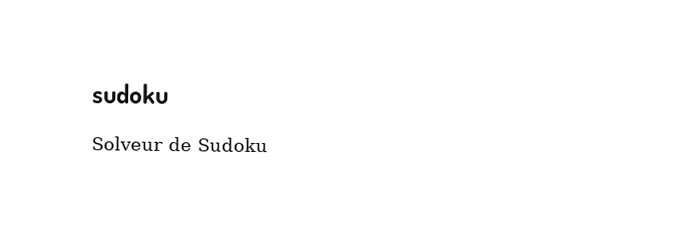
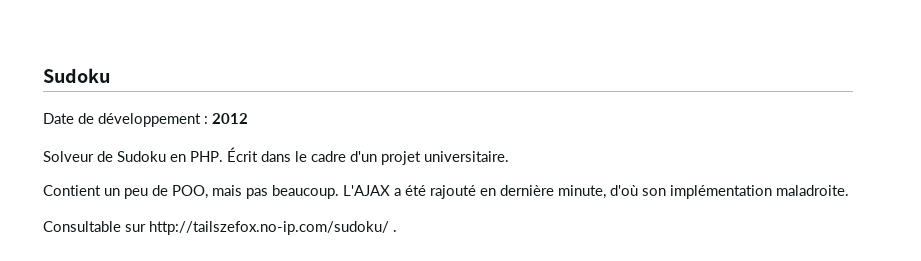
[92,83,169,104] [91,136,268,153] sudoku // Solveur de Sudoku -> [43,68,110,83] [43,113,248,127] [43,147,509,165] [43,185,849,199] [43,221,397,235] Sudoku // Date de développement : 2012 // Solveur de Sudoku en PHP. Écrit dans le cadre d'un projet universitaire. // Contient un peu de POO, mais pas beaucoup. L'AJAX a été rajouté en dernière minute, d'où son implémentation maladroite. // Consultable sur http://tailszefox.no-ip.com/sudoku/ .

